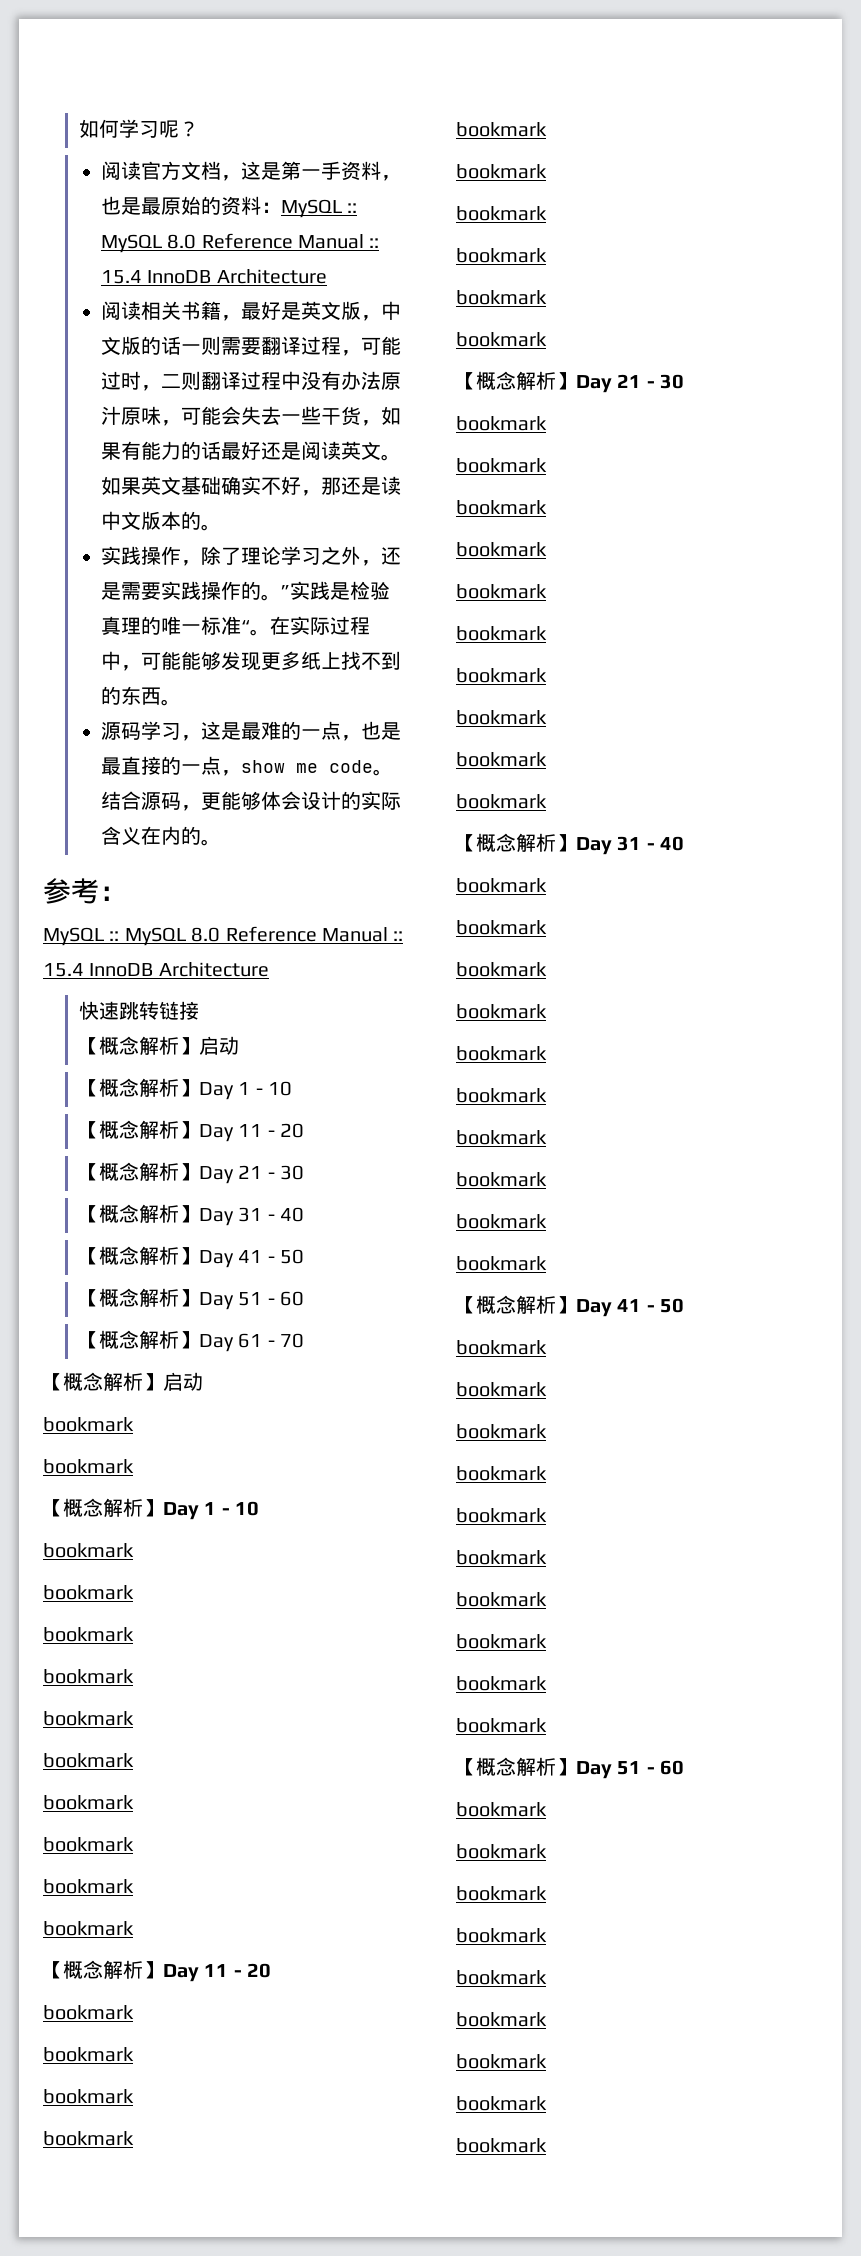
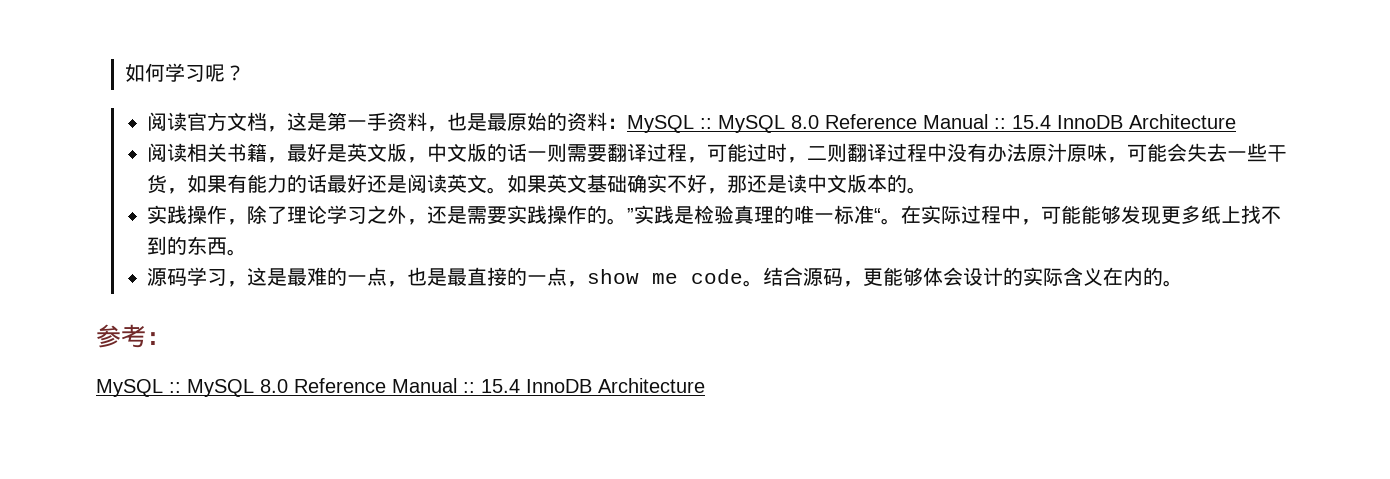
[78,1001,199,1020] [78,1036,239,1055] [78,1078,293,1100] [78,1120,305,1142] [78,1162,305,1184] [78,1204,305,1226] [78,1246,305,1268] [78,1288,305,1310] [78,1330,305,1352] [43,1372,203,1391] [43,1417,134,1432] [43,1459,134,1474] [43,1498,260,1520] [43,1543,134,1558] [43,1585,134,1600] [43,1627,134,1642] [43,1669,134,1684] [43,1711,134,1726] [43,1753,134,1768] [43,1795,134,1810] [43,1837,134,1852] [43,1879,134,1894] [43,1921,134,1936] [43,1960,272,1982] [43,2005,134,2020] [43,2047,134,2062] [43,2089,134,2104] [43,2131,134,2146] [456,122,547,137] [456,164,547,179] [456,206,547,221] [456,248,547,263] [456,290,547,305] [456,332,547,347] [456,371,685,393] [456,416,547,431] [456,458,547,473] [456,500,547,515] [456,542,547,557] [456,584,547,599] [456,626,547,641] [456,668,547,683] [456,710,547,725] [456,752,547,767] [456,794,547,809] [456,833,685,855] [456,878,547,893] [456,920,547,935] [456,962,547,977] [456,1004,547,1019] [456,1046,547,1061] [456,1088,547,1103] [456,1130,547,1145] [456,1172,547,1187] [456,1214,547,1229] [456,1256,547,1271] [456,1295,685,1317] [456,1340,547,1355] [456,1382,547,1397] [456,1424,547,1439] [456,1466,547,1481] [456,1508,547,1523] [456,1550,547,1565] [456,1592,547,1607] [456,1634,547,1649] [456,1676,547,1691] [456,1718,547,1733] [456,1757,685,1779] [456,1802,547,1817] [456,1844,547,1859] [456,1886,547,1901] [456,1928,547,1943] [456,1970,547,1985] [456,2012,547,2027] [456,2054,547,2069] [456,2096,547,2111] [456,2138,547,2153] // 快速跳转链接 // 【概念解析】启动 // 【概念解析】Day 1 - 10 // 【概念解析】Day 11 - 20 // 【概念解析】Day 21 - 30 // 【概念解析】Day 31 - 40 // 【概念解析】Day 41 - 50 // 【概念解析】Day 51 - 60 // 【概念解析】Day 61 - 70 // 【概念解析】启动 // bookmark // bookmark // 【概念解析】Day 1 - 10 // bookmark // bookmark // bookmark // bookmark // bookmark // bookmark // bookmark // bookmark // bookmark // bookmark // 【概念解析】Day 11 - 20 // bookmark // bookmark // bookmark // bookmark // bookmark // bookmark // bookmark // bookmark // bookmark // bookmark // 【概念解析】Day 21 - 30 // bookmark // bookmark // bookmark // bookmark // bookmark // bookmark // bookmark // bookmark // bookmark // bookmark // 【概念解析】Day 31 - 40 // bookmark // bookmark // bookmark // bookmark // bookmark // bookmark // bookmark // bookmark // bookmark // bookmark // 【概念解析】Day 41 - 50 // bookmark // bookmark // bookmark // bookmark // bookmark // bookmark // bookmark // bookmark // bookmark // bookmark // 【概念解析】Day 51 - 60 // bookmark // bookmark // bookmark // bookmark // bookmark // bookmark // bookmark // bookmark // bookmark -> (705, 385) none

